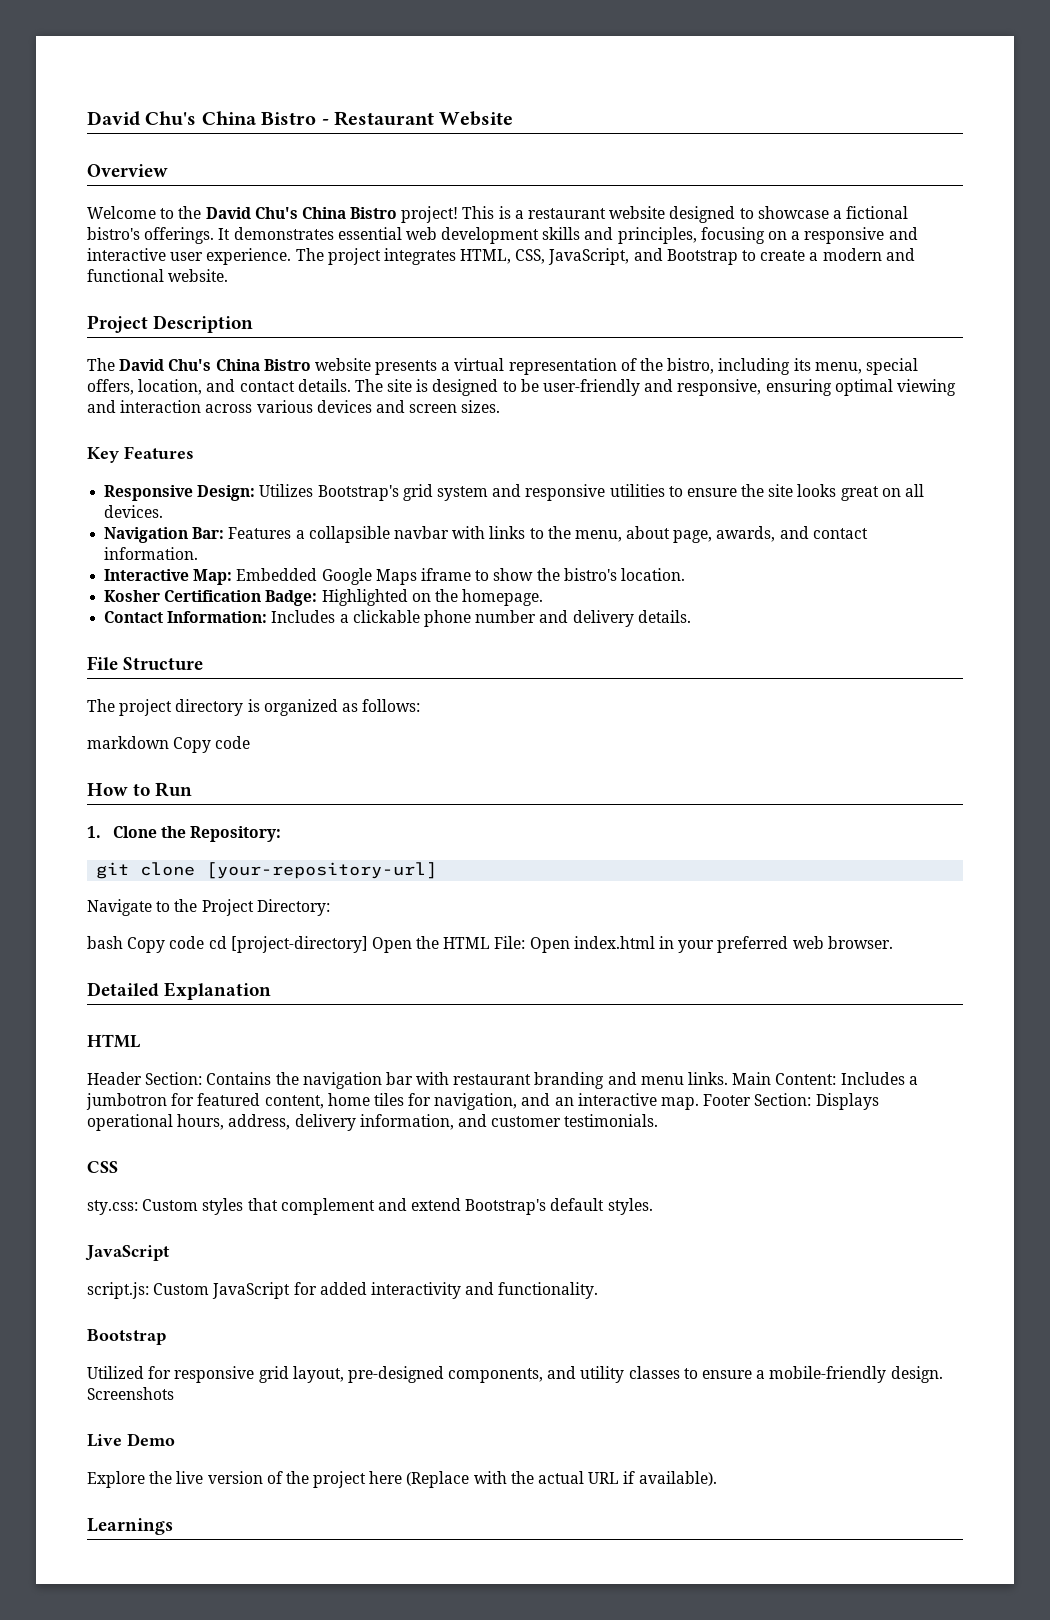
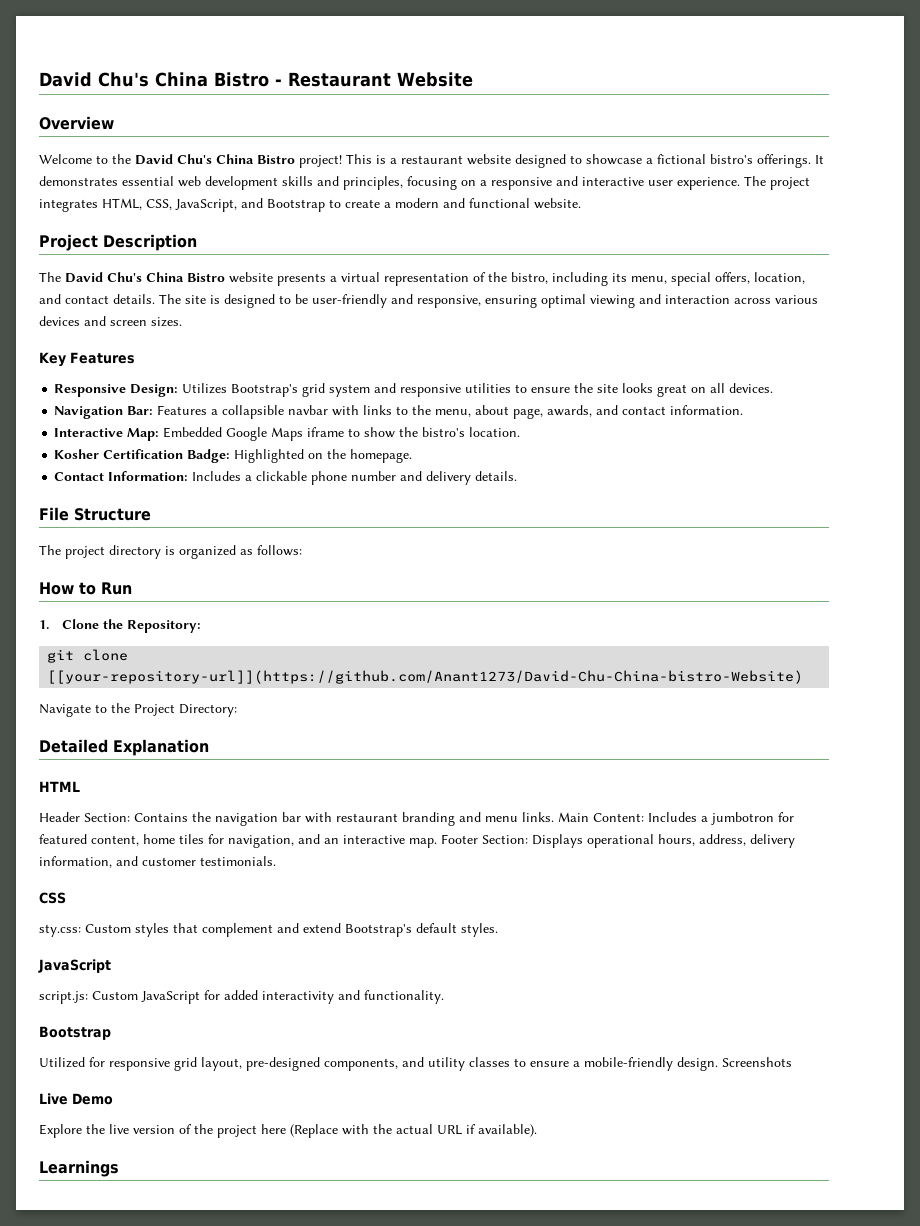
[87,736,251,753] // markdown Copy code -> (302, 550) none
[206,862,438,879] [your-repository-url] -> [47,670,804,684] [[your-repository-url]](https://github.com/Anant1273/David-Chu-China-bistro-Website)
[87,936,893,953] // bash Copy code cd [project-directory] Open the HTML File: Open index.html in your preferred web browser. -> (237, 710) none

